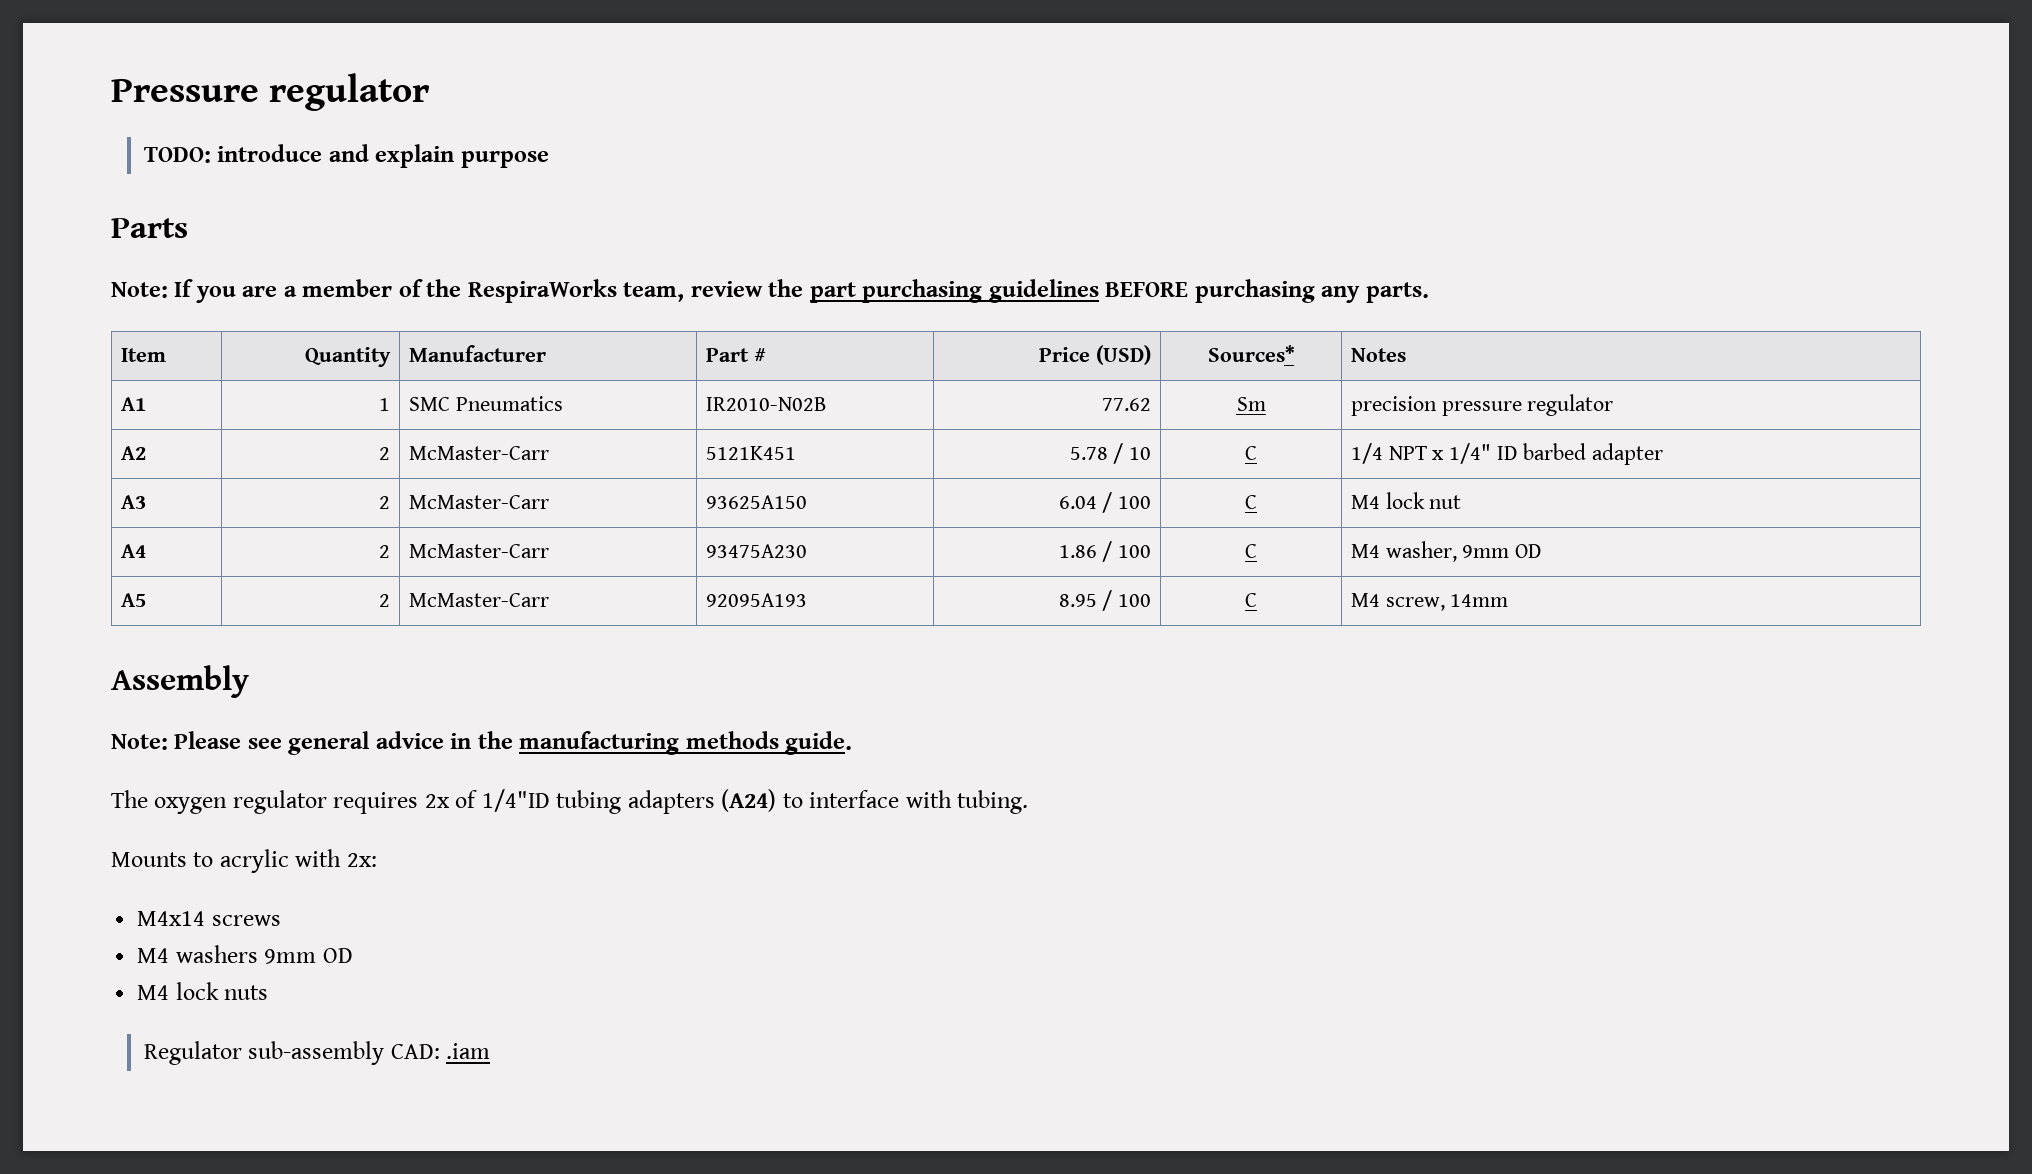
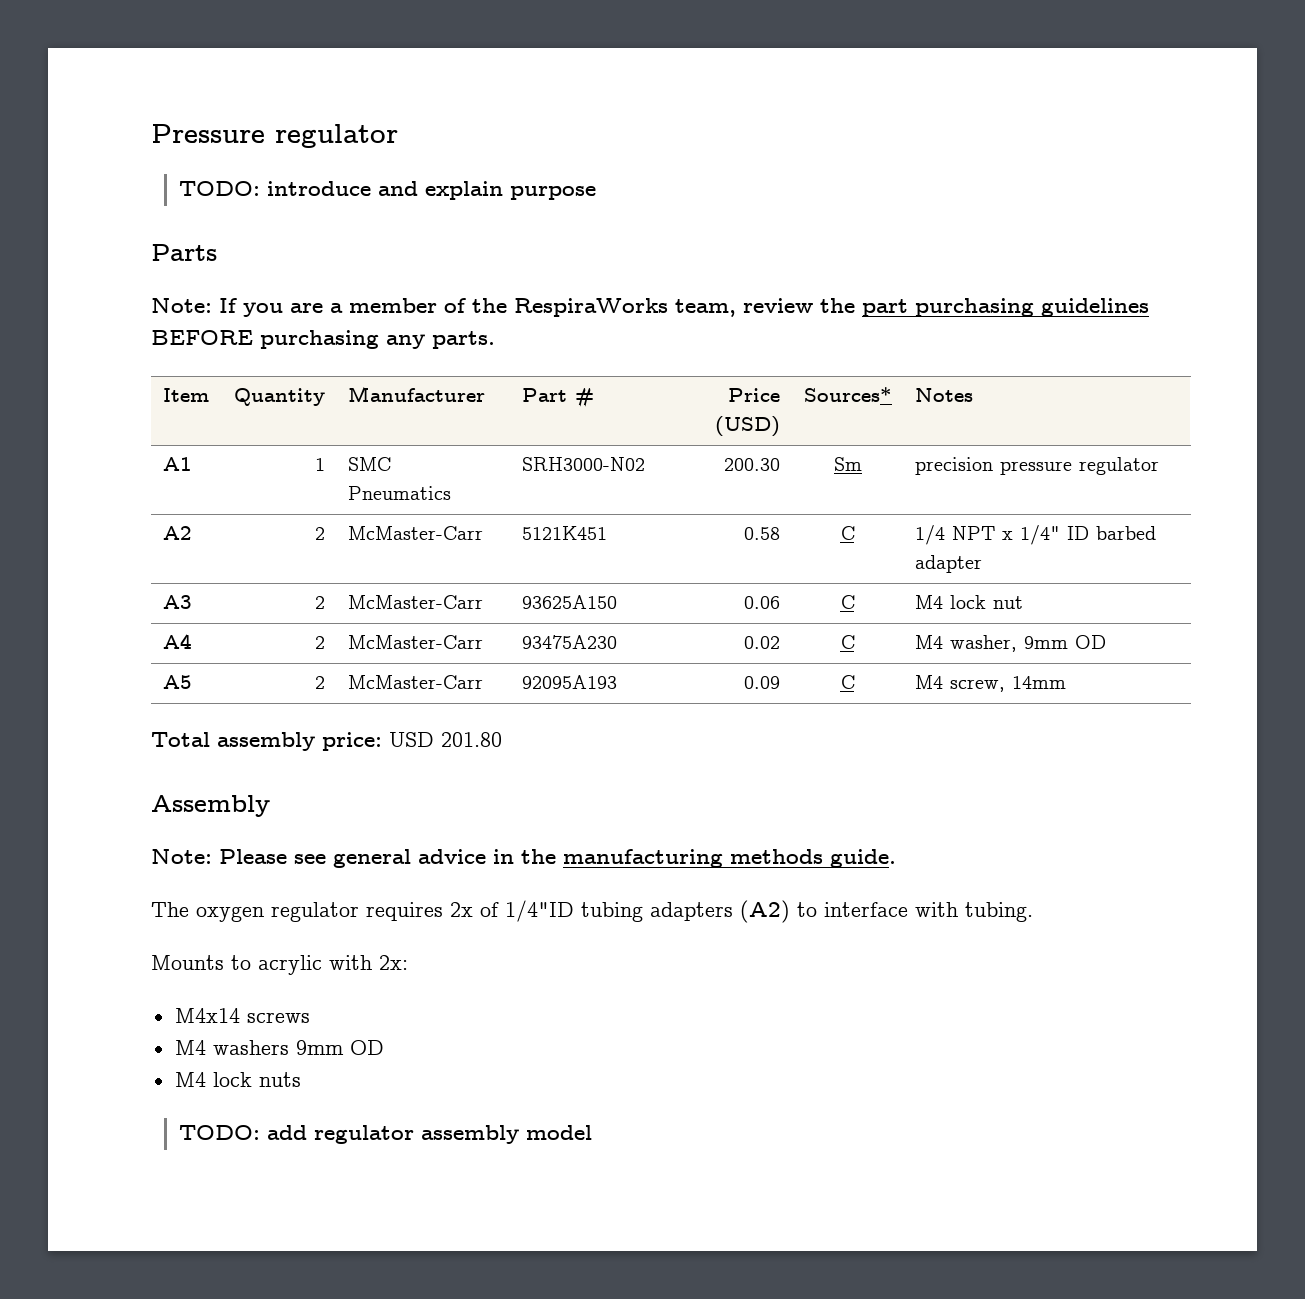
[705,397,826,411] [1102,398,1152,411] IR2010-N02B | 77.62 -> [521,457,645,471] [724,458,781,471] SRH3000-N02 | 200.30
[1069,443,1152,464] 5.78 / 10 -> [744,527,781,540] 0.58
[1058,492,1152,513] 6.04 / 100 -> [744,596,781,609] 0.06
[1058,541,1152,562] 1.86 / 100 -> [744,636,781,649] 0.02
[1058,590,1152,611] 8.95 / 100 -> [744,676,781,689] 0.09
(1509, 600) none -> [151,732,502,751] // Total assembly price: USD 201.80
[721,789,777,812] (A24) -> [740,900,790,923] (A2)
[143,1041,491,1065] Regulator sub-assembly CAD: .iam -> [179,1125,593,1144] TODO: add regulator assembly model

